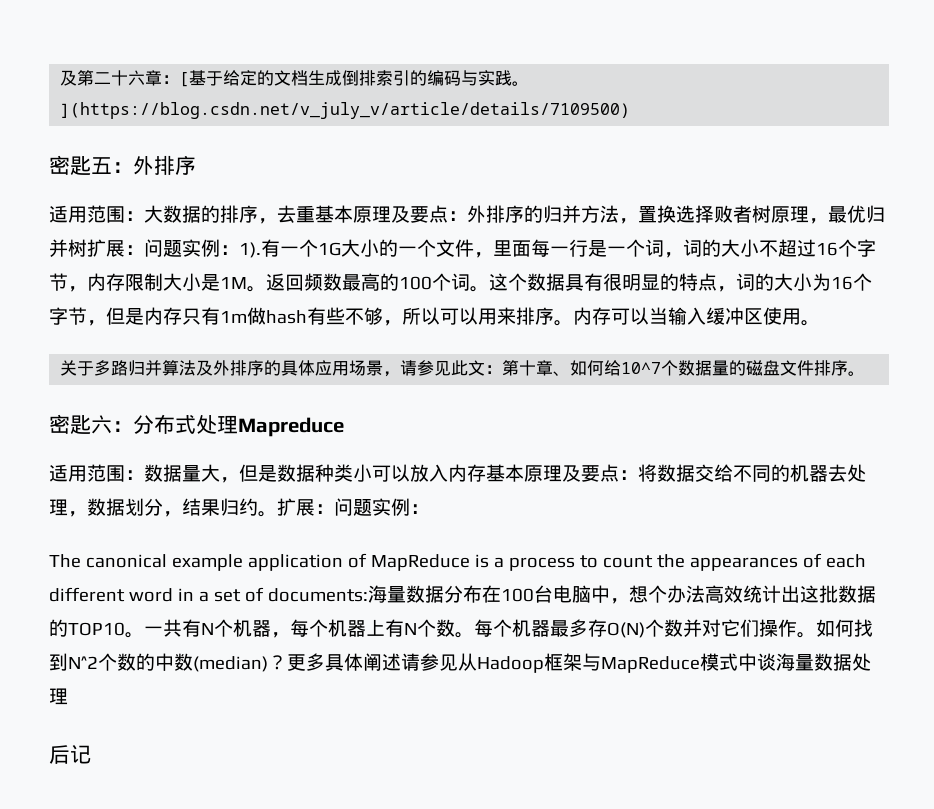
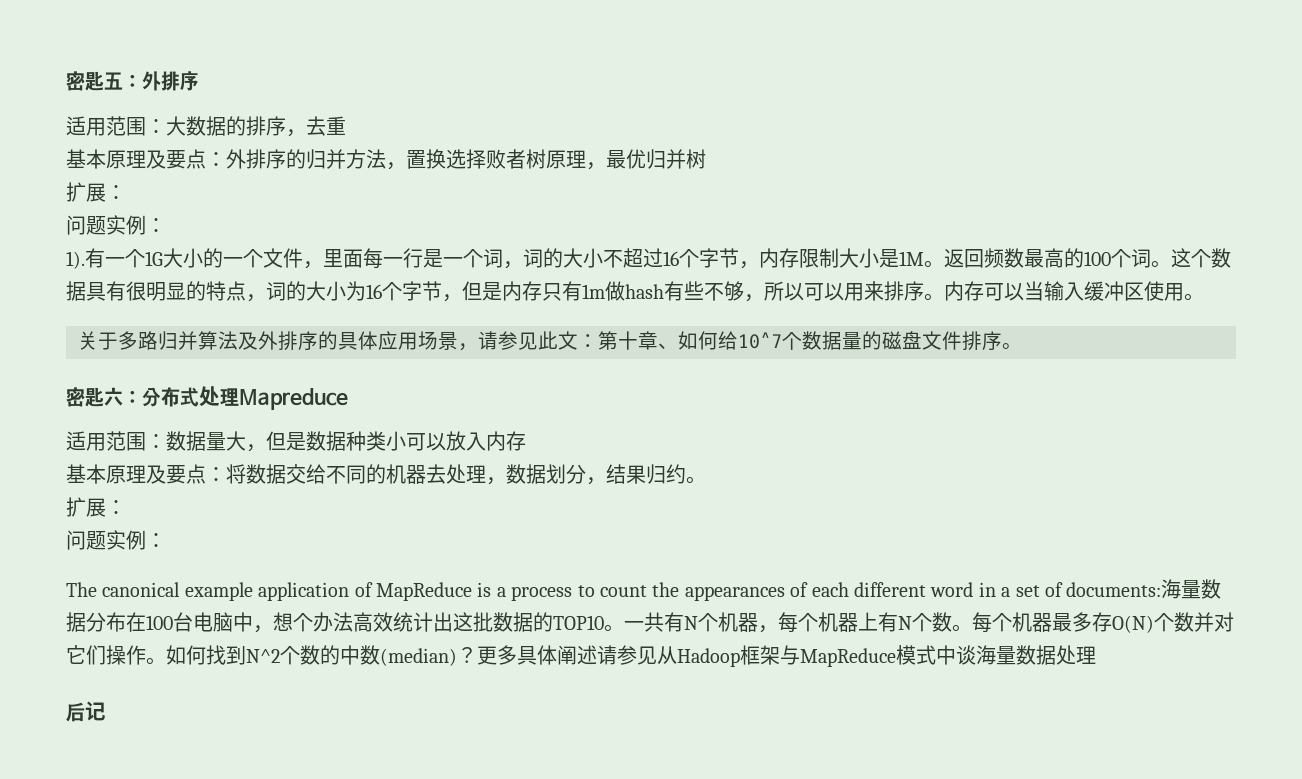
[60,70,530,87] [60,102,631,119] 及第二十六章：[基于给定的文档生成倒排索引的编码与实践。](https://blog.csdn.net/v_july_v/article/details/7109500) // -> (66, 81) none
(315, 214) none -> (346, 125) //
[87,239,239,257] 扩展：问题实例： -> [66,182,126,202] [66,215,166,235] // 扩展： // 问题实例： //
(486, 473) none -> (526, 441) //
[277,498,334,516] 扩展： -> [66,497,126,517] // 扩展： //

